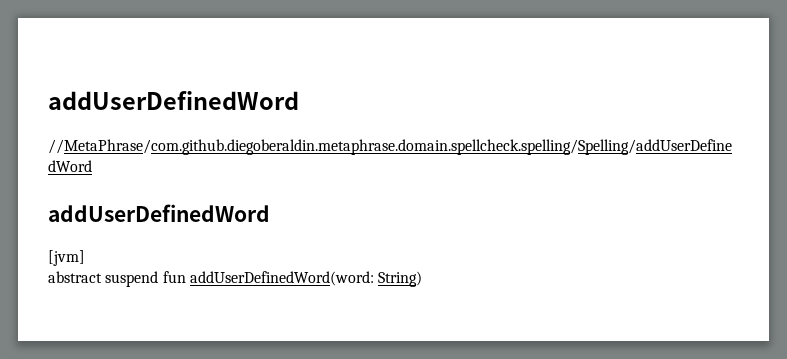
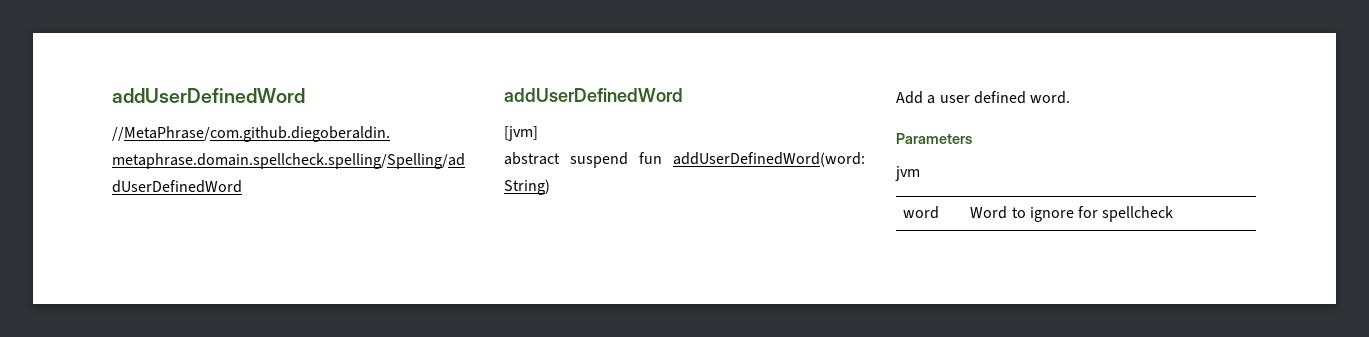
(423, 279) none -> [896,91,1071,104] [896,133,972,144] [895,166,920,181] [903,206,940,219] [970,206,1174,222] // Add a user defined word. // Parameters // jvm // word | Word to ignore for spellcheck

